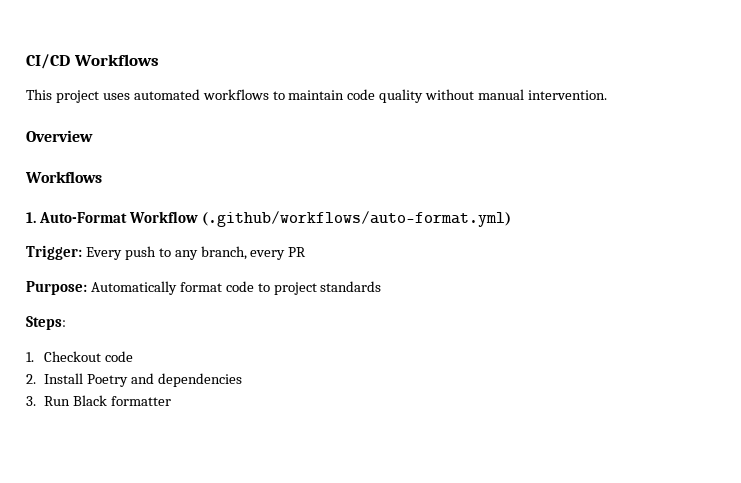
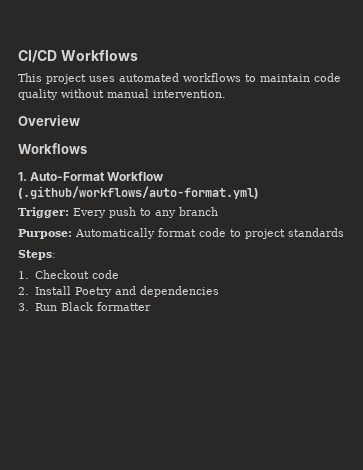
[200,246,307,260] branch, every PR -> [179,207,218,216] branch

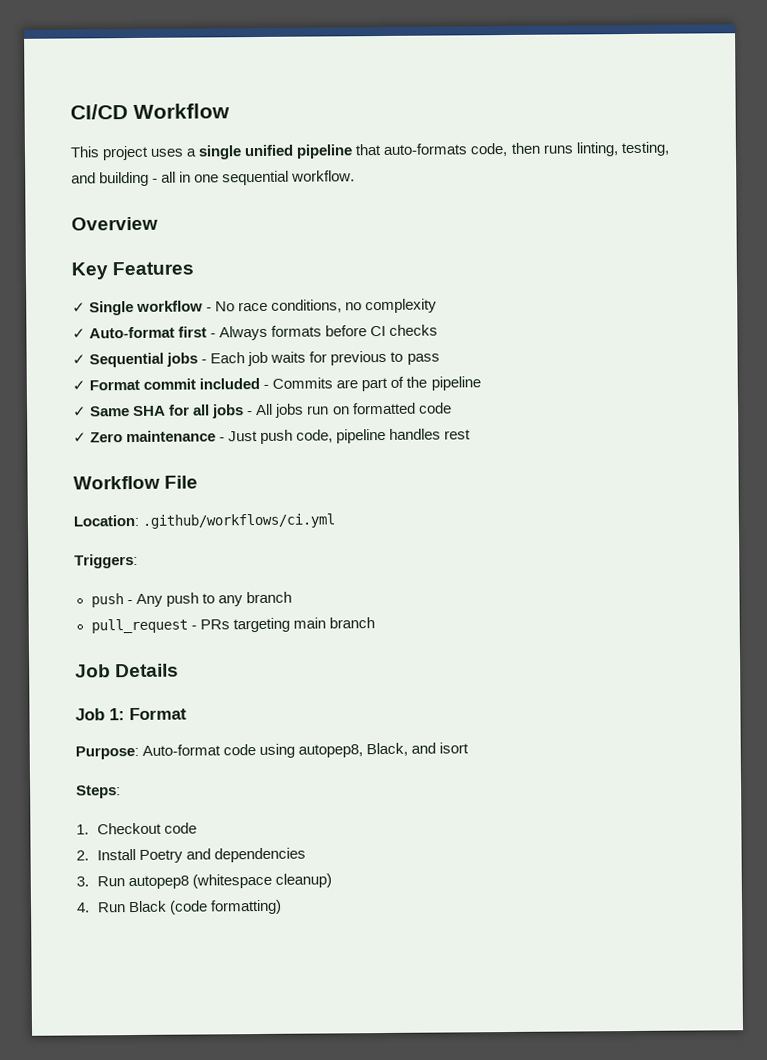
[60,50,138,61] Workflows -> [133,103,230,119] Workflow
[119,73,341,82] [18,89,226,100] [18,115,80,126] [18,143,87,154] [18,171,165,181] [18,186,259,199] [18,207,218,218] [18,228,344,239] automated workflows to maintain code quality without manual intervention. // Overview // Workflows // 1. Auto-Format Workflow (.github/workflows/auto-format.yml) // Trigger: Every push to any branch // Purpose: Automatically format code to project standards -> [186,141,670,160] [71,170,356,187] [71,216,158,231] [71,261,195,280] [72,298,438,316] [72,324,439,341] [72,350,440,368] [72,376,481,392] [72,402,452,419] [73,428,472,444] [73,475,199,490] [73,513,336,529] [74,553,138,569] [90,591,292,608] [90,617,375,634] [75,663,180,678] [75,707,187,721] [75,742,470,760] a single unified pipeline that auto-formats code, then runs linting, testing, and building - all in one sequential workflow. // Overview // Key Features // ✓ Single workflow - No race conditions, no complexity // ✓ Auto-format first - Always formats before CI checks // ✓ Sequential jobs - Each job waits for previous to pass // ✓ Format commit included - Commits are part of the pipeline // ✓ Same SHA for all jobs - All jobs run on formatted code // ✓ Zero maintenance - Just push code, pipeline handles rest // Workflow File // Location: .github/workflows/ci.yml // Triggers: // push - Any push to any branch // pull_request - PRs targeting main branch // Job Details // Job 1: Format // Purpose: Auto-format code using autopep8, Black, and isort
[60,302,151,311] Black formatter -> [127,873,332,890] [76,899,282,915] autopep8 (whitespace cleanup) // 4. Run Black (code formatting)

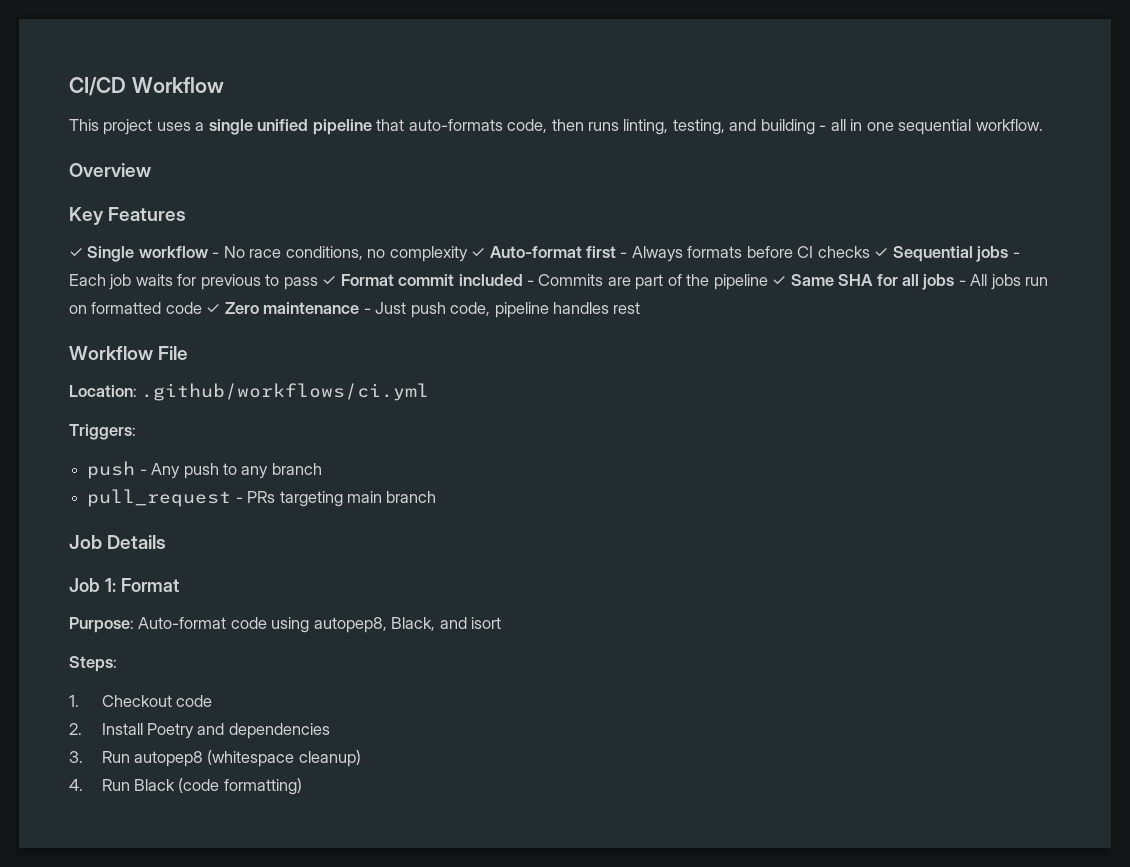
(438, 306) // -> (468, 254) none
(439, 330) // -> (870, 252) none
(440, 359) // -> (318, 283) none
(481, 383) // -> (768, 282) none
(452, 408) // -> (202, 308) none

